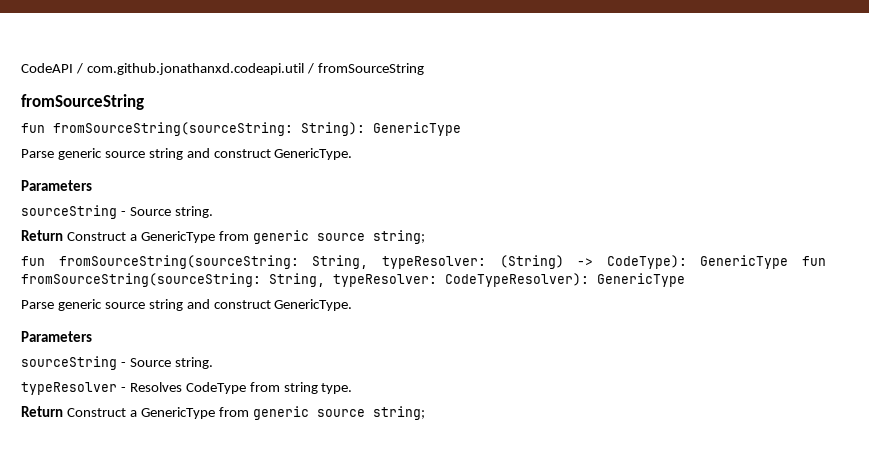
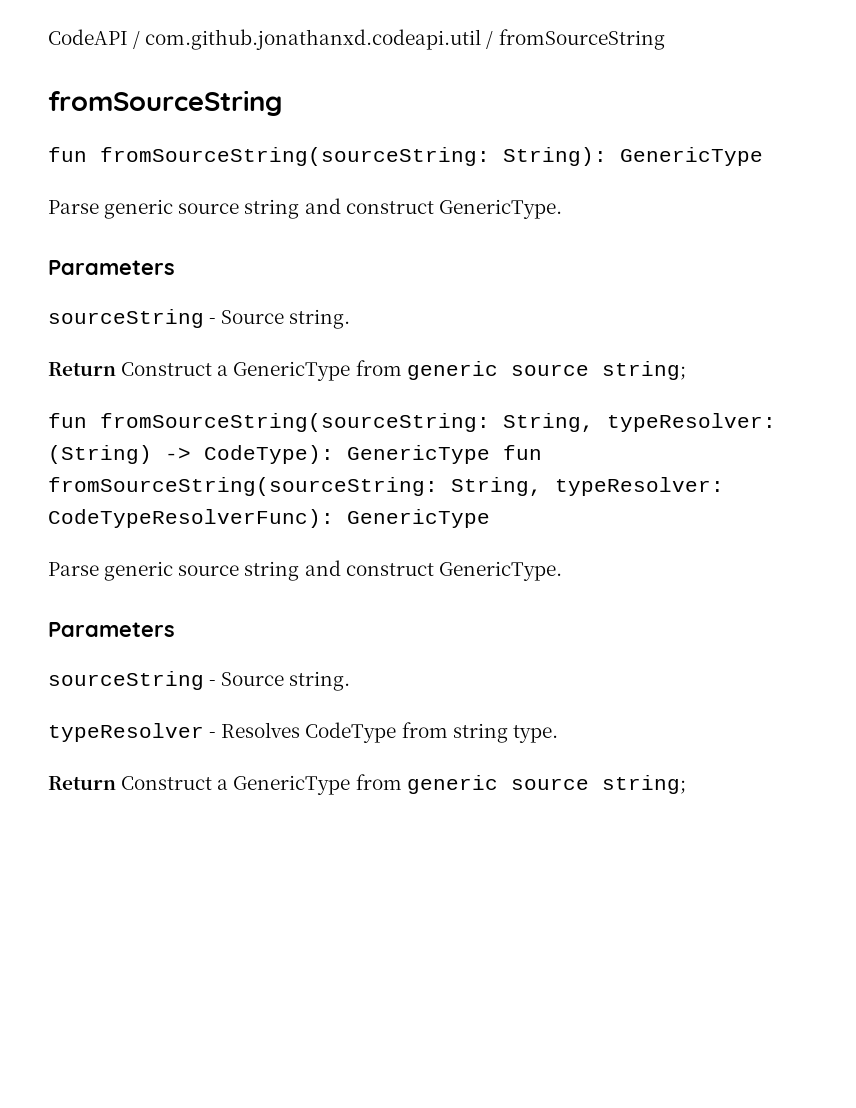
[445,273,589,287] CodeTypeResolver): -> [48,509,334,528] CodeTypeResolverFunc):

